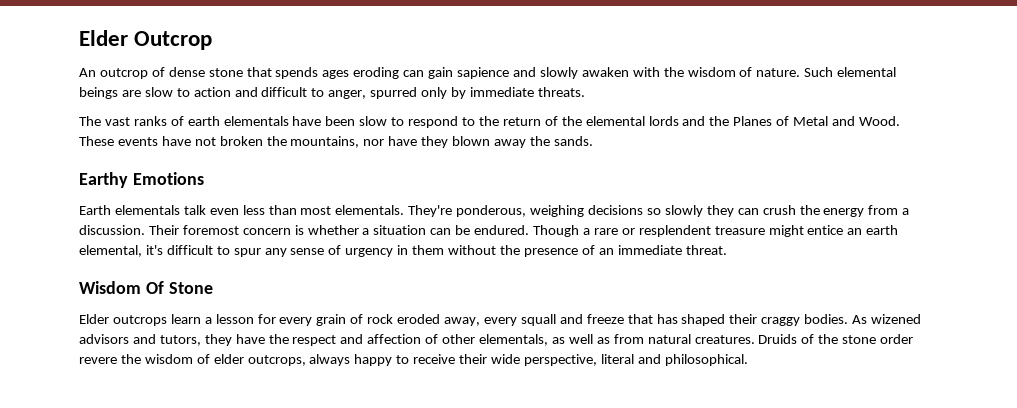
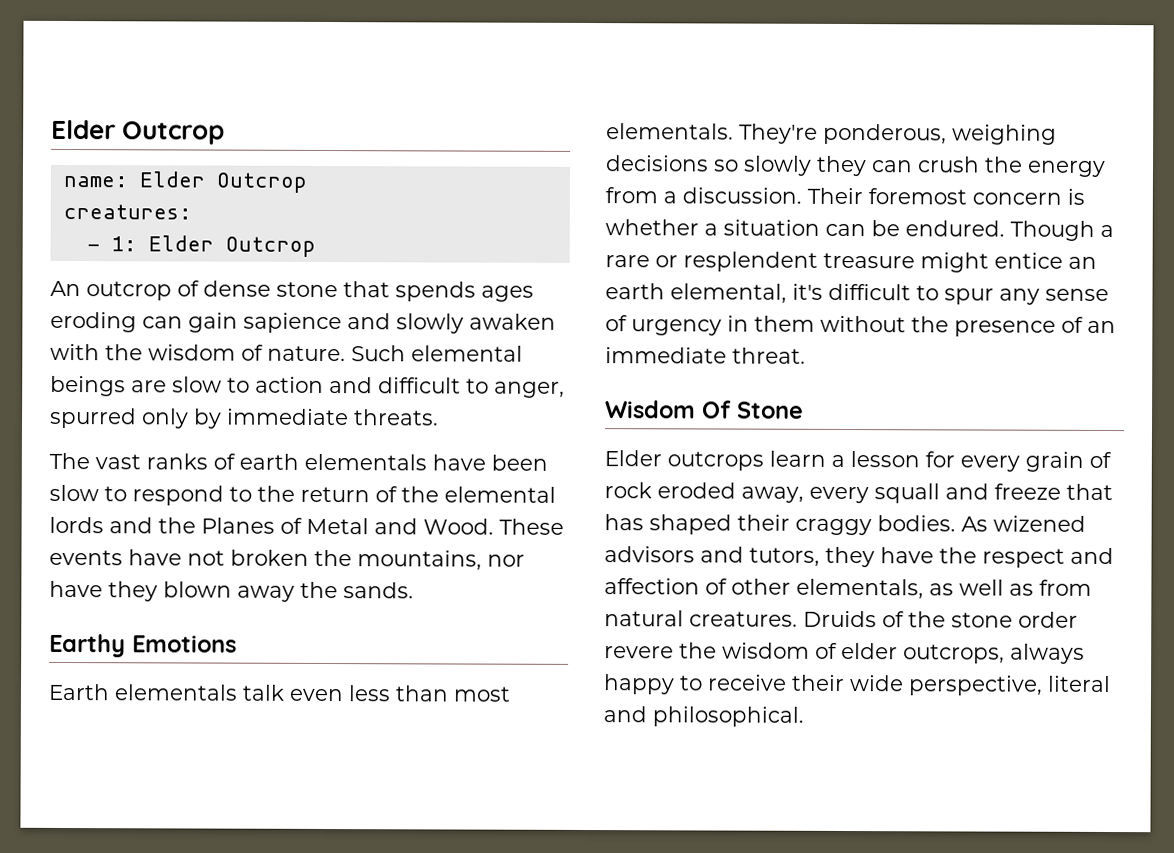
[79,30,213,50] Elder Outcrop -> [51,119,226,145] [62,171,307,193] [62,203,192,220] [86,235,316,257] Elder Outcrop // name: Elder Outcrop // creatures: // - 1: Elder Outcrop

